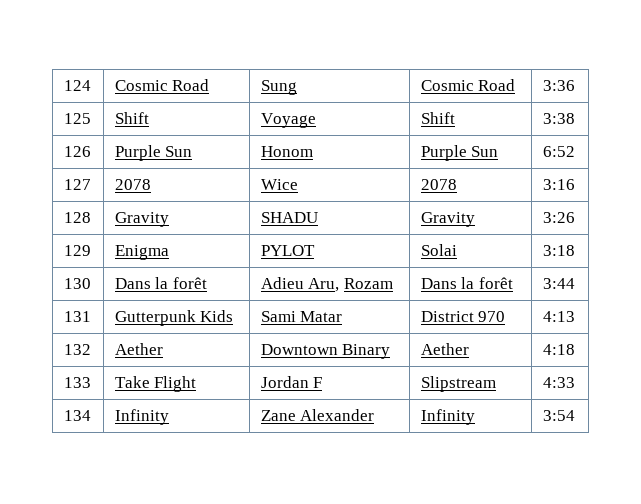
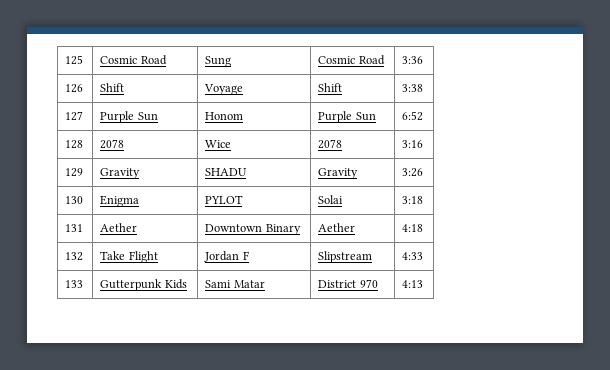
[63,80,91,91] 124 -> [65,55,84,65] 125
[63,113,91,124] 125 -> [65,84,84,93] 126
[63,146,91,157] 126 -> [65,111,84,121] 127
[63,179,91,190] 127 -> [65,140,84,149] 128
[63,212,91,223] 128 -> [65,168,84,177] 129
[63,245,91,256] 129 -> [65,196,84,204] 130
[63,278,91,289] [114,277,207,289] [260,277,393,292] [420,277,513,289] [542,278,575,289] [63,311,91,322] 130 | Dans la forêt | Adieu Aru, Rozam | Dans la forêt | 3:44 // 131 -> [65,224,84,232] [100,223,138,232] [205,224,301,235] [318,223,356,232] [402,224,424,232] [65,252,84,261] [100,251,158,263] [204,251,249,262] [318,251,373,263] [402,252,424,260] [65,280,84,288] 131 | Aether | Downtown Binary | Aether | 4:18 // 132 | Take Flight | Jordan F | Slipstream | 4:33 // 133
[63,344,91,355] [114,343,163,355] [260,344,391,359] [420,343,469,355] [542,344,575,355] [63,377,91,388] [114,376,197,392] [260,376,323,388] [420,376,496,392] [542,377,575,388] [63,410,91,421] [114,409,169,425] [260,409,375,421] [420,409,475,425] [542,410,575,421] // 132 | Aether | Downtown Binary | Aether | 4:18 // 133 | Take Flight | Jordan F | Slipstream | 4:33 // 134 | Infinity | Zane Alexander | Infinity | 3:54 -> (424, 284) none

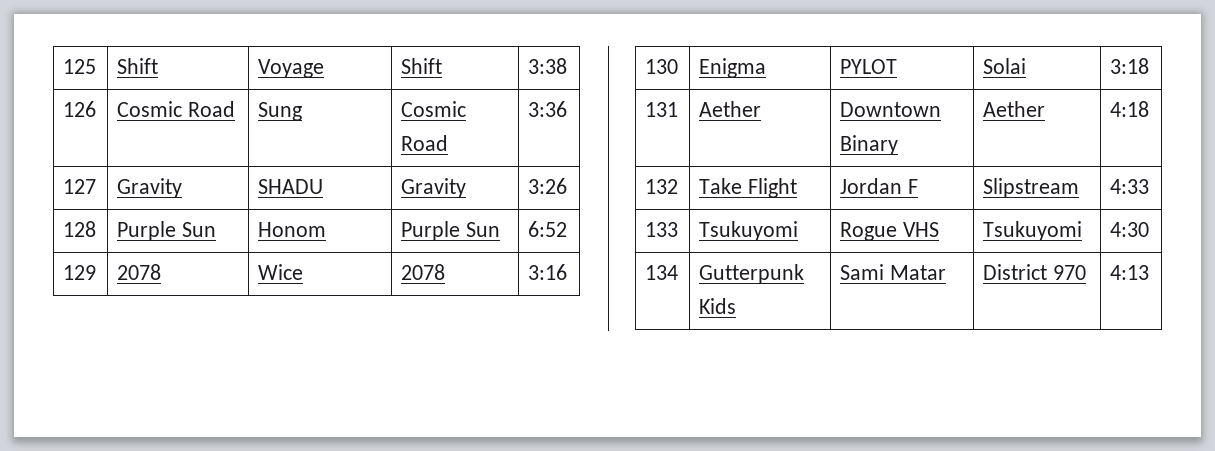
(84, 60) none -> [117,58,159,74] [258,59,325,78] [401,58,443,74] [528,58,568,74] [63,101,97,117] | Shift | Voyage | Shift | 3:38 // 126
[65,84,84,93] [100,83,125,92] [204,84,244,95] [318,83,343,92] [402,84,424,92] [65,111,84,121] 126 | Shift | Voyage | Shift | 3:38 // 127 -> [63,179,97,194] [117,178,183,198] [258,179,324,194] [401,178,467,198] [528,178,568,194] [63,221,97,237] 127 | Gravity | SHADU | Gravity | 3:26 // 128
[65,140,84,149] 128 -> [63,265,97,280] 129
[65,168,84,177] [100,168,141,179] [205,168,248,176] [318,168,359,179] [402,168,424,177] // 129 | Gravity | SHADU | Gravity | 3:26 -> (568, 272) none
(84, 284) none -> [699,221,799,241] [840,222,940,241] [983,221,1083,241] [1110,222,1150,237] [645,265,679,280] | Tsukuyomi | Rogue VHS | Tsukuyomi | 4:30 // 134

